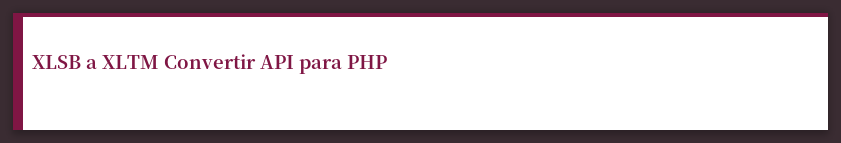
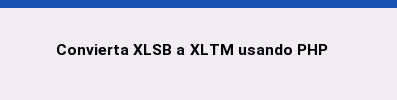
(32, 62) none -> [56,44,129,55] Convierta
[164,54,342,74] Convertir API para -> [237,44,293,55] usando

